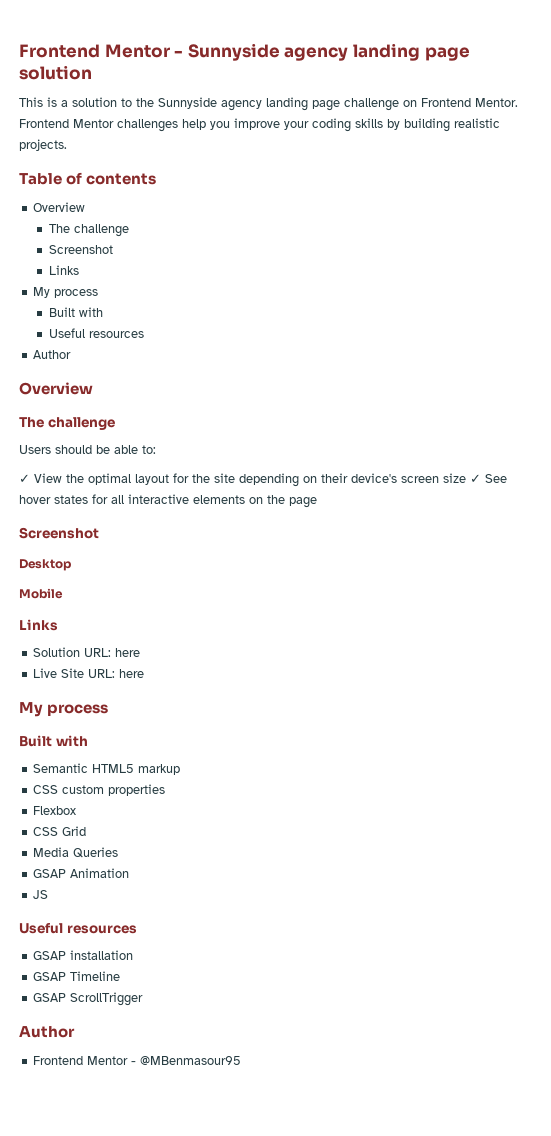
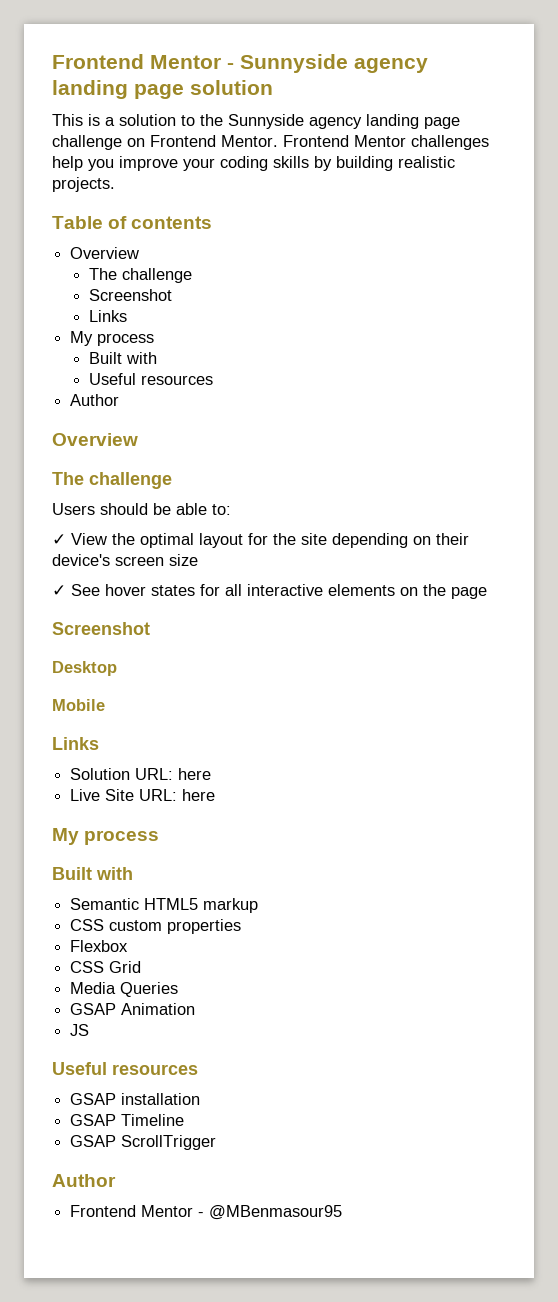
(466, 478) none -> (198, 560) //

